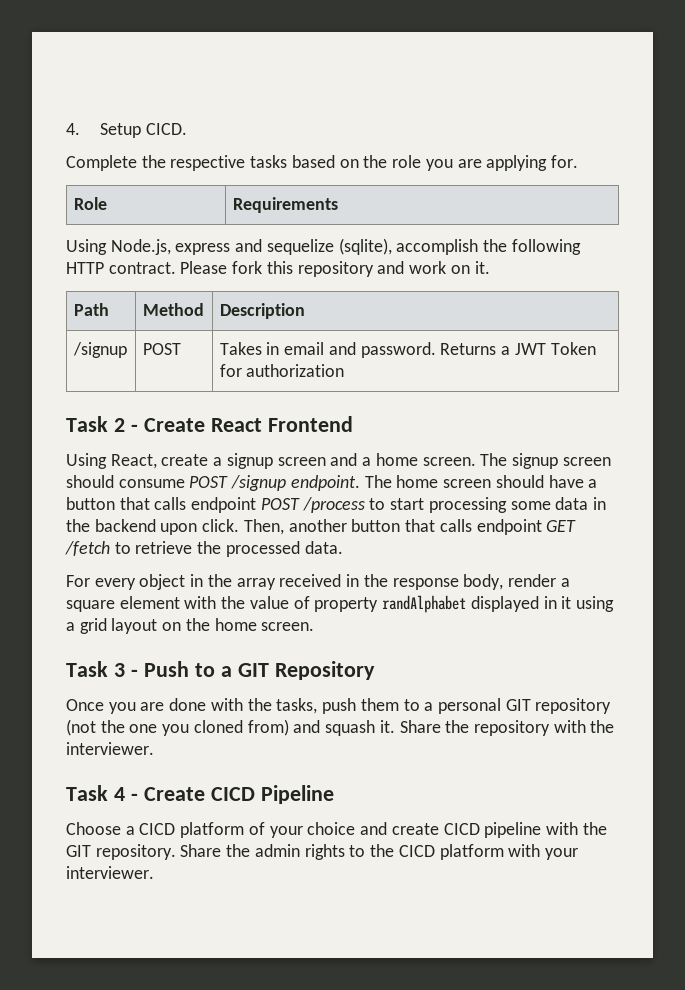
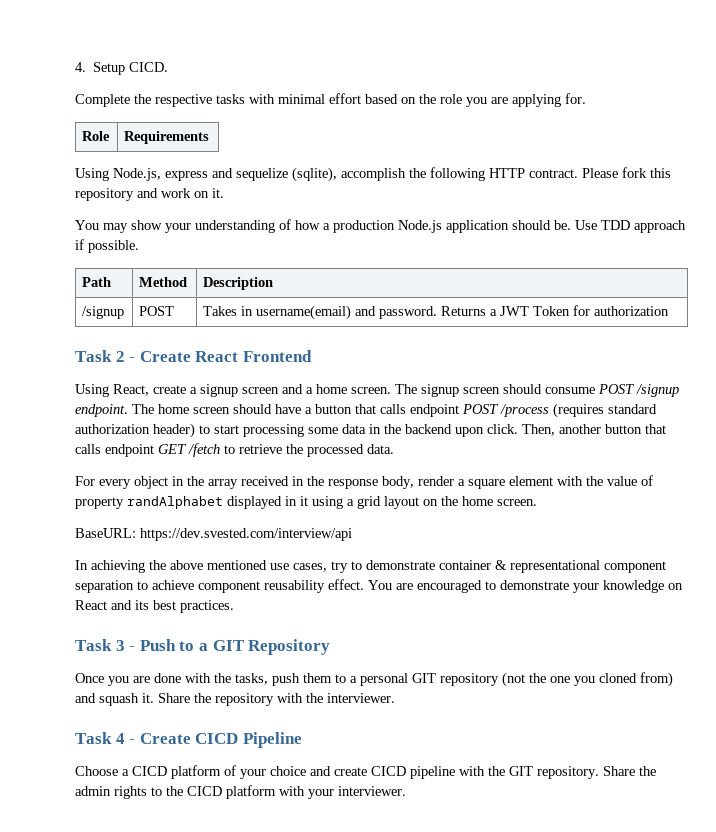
(288, 161) none -> [249,93,361,104] with minimal effort
(490, 267) none -> [75,219,686,233] [75,239,139,253] // You may show your understanding of how a production Node.js application should be. Use TDD approach if possible.
[284,342,325,355] email -> [256,305,352,320] username(email)
(365, 505) none -> [553,403,657,418] [75,423,195,438] (requires standard authorization header)
(315, 626) none -> [75,528,352,541] [75,560,666,573] [75,579,683,593] [75,600,234,613] // BaseURL: https://dev.svested.com/interview/api // In achieving the above mentioned use cases, try to demonstrate container & representational component separation to achieve component reusability effect. You are encouraged to demonstrate your knowledge on React and its best practices.

